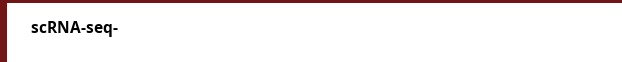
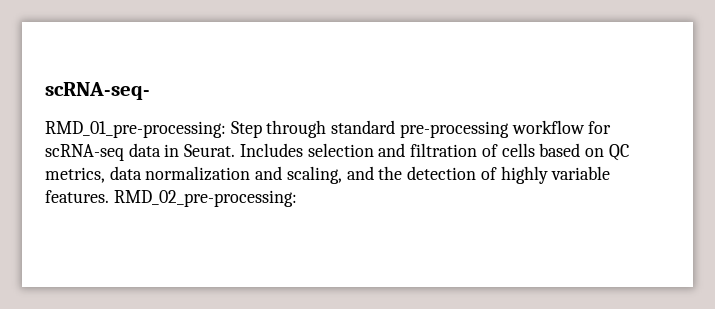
(118, 29) none -> [45,120,612,138] [45,143,629,161] [45,166,611,184] [45,190,297,207] // RMD_01_pre-processing: Step through standard pre-processing workflow for scRNA-seq data in Seurat. Includes selection and filtration of cells based on QC metrics, data normalization and scaling, and the detection of highly variable features. RMD_02_pre-processing:

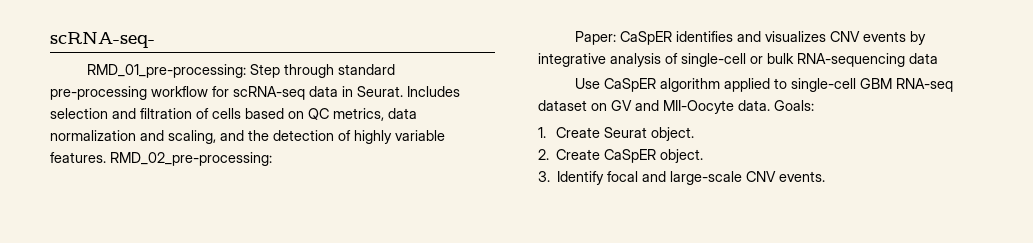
(297, 198) none -> [575,31,927,45] [538,53,938,67] [575,78,954,92] [538,100,814,114] [538,127,695,141] [538,149,704,163] [538,171,826,185] // Paper: CaSpER identifies and visualizes CNV events by integrative analysis of single-cell or bulk RNA-sequencing data // Use CaSpER algorithm applied to single-cell GBM RNA-seq dataset on GV and MII-Oocyte data. Goals: // 1. Create Seurat object. // 2. Create CaSpER object. // 3. Identify focal and large-scale CNV events.

